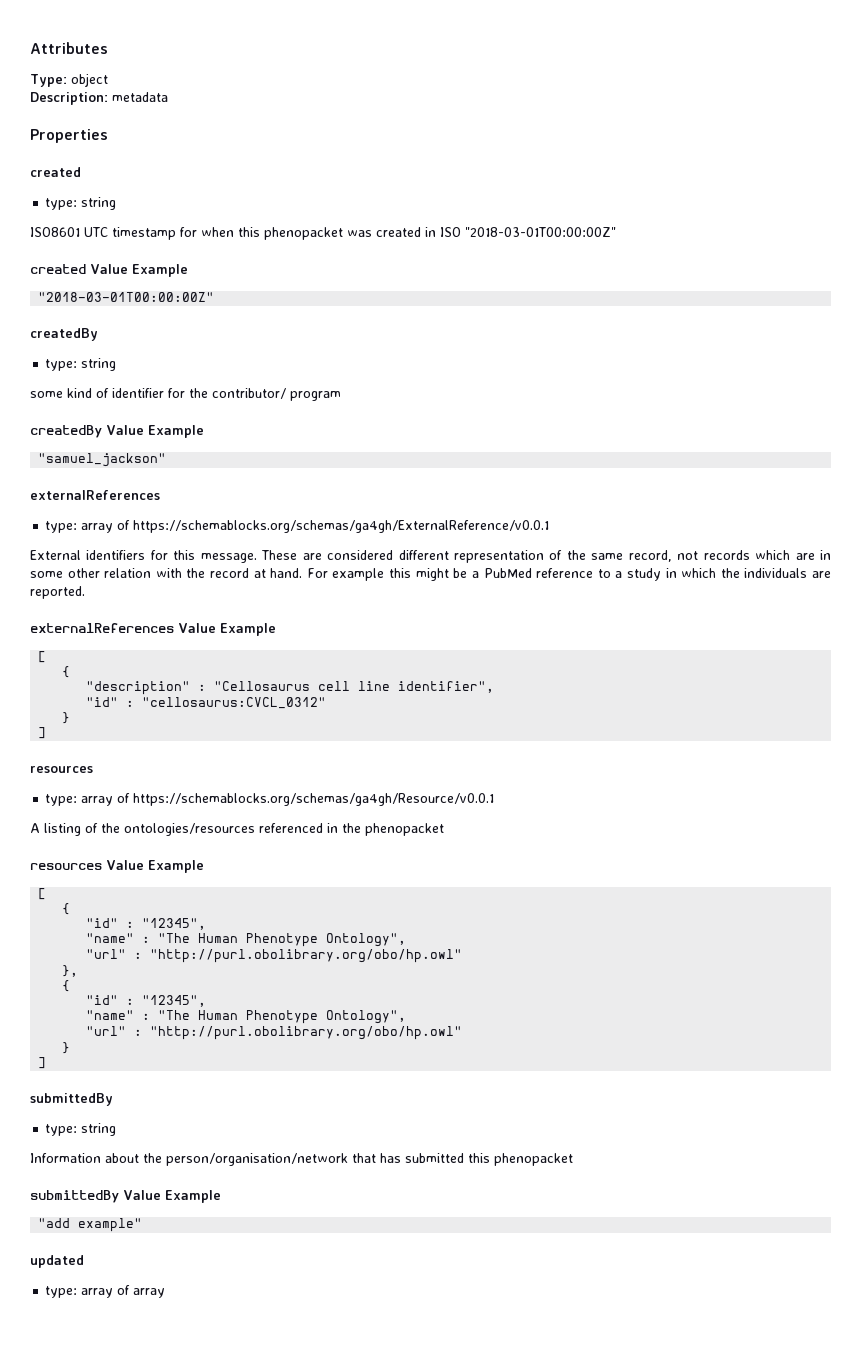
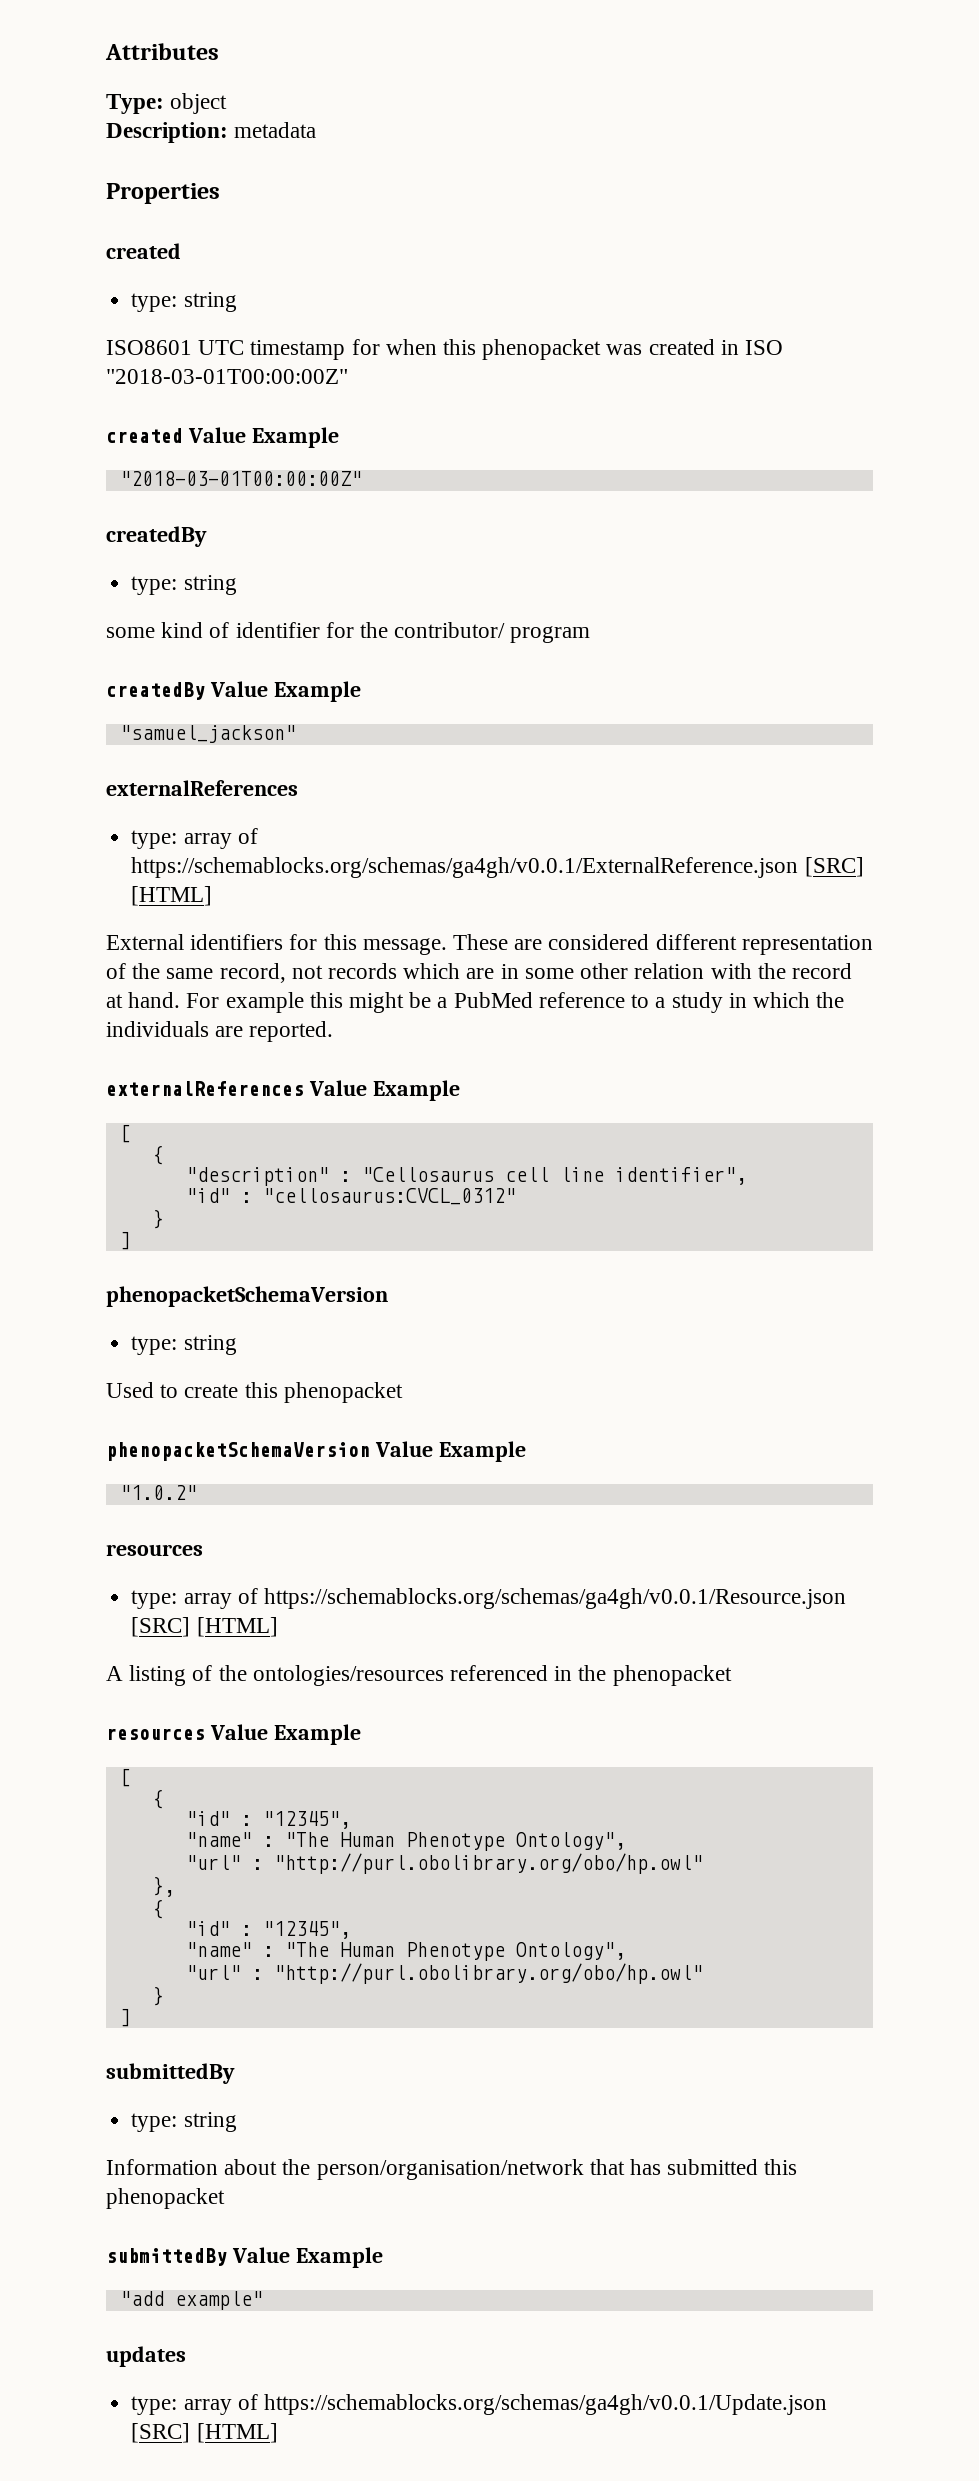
[133,520,550,533] https://schemablocks.org/schemas/ga4gh/ExternalReference/v0.0.1 -> [131,857,864,878] [131,886,213,906] https://schemablocks.org/schemas/ga4gh/v0.0.1/ExternalReference.json [SRC] [HTML]
(47, 733) none -> [106,1286,388,1307] [131,1335,237,1355] [106,1382,403,1403] [106,1441,526,1462] [119,1485,197,1500] // phenopacketSchemaVersion // type: string // Used to create this phenopacket // phenopacketSchemaVersion Value Example // "1.0.2"
[133,793,495,806] https://schemablocks.org/schemas/ga4gh/Resource/v0.0.1 -> [263,1588,846,1609] [131,1617,278,1637] https://schemablocks.org/schemas/ga4gh/v0.0.1/Resource.json [SRC] [HTML]
[30,1255,84,1268] [45,1285,166,1298] updated // type: array of array -> [106,2346,186,2367] [131,2394,827,2415] [131,2423,278,2443] updates // type: array of https://schemablocks.org/schemas/ga4gh/v0.0.1/Update.json [SRC] [HTML]

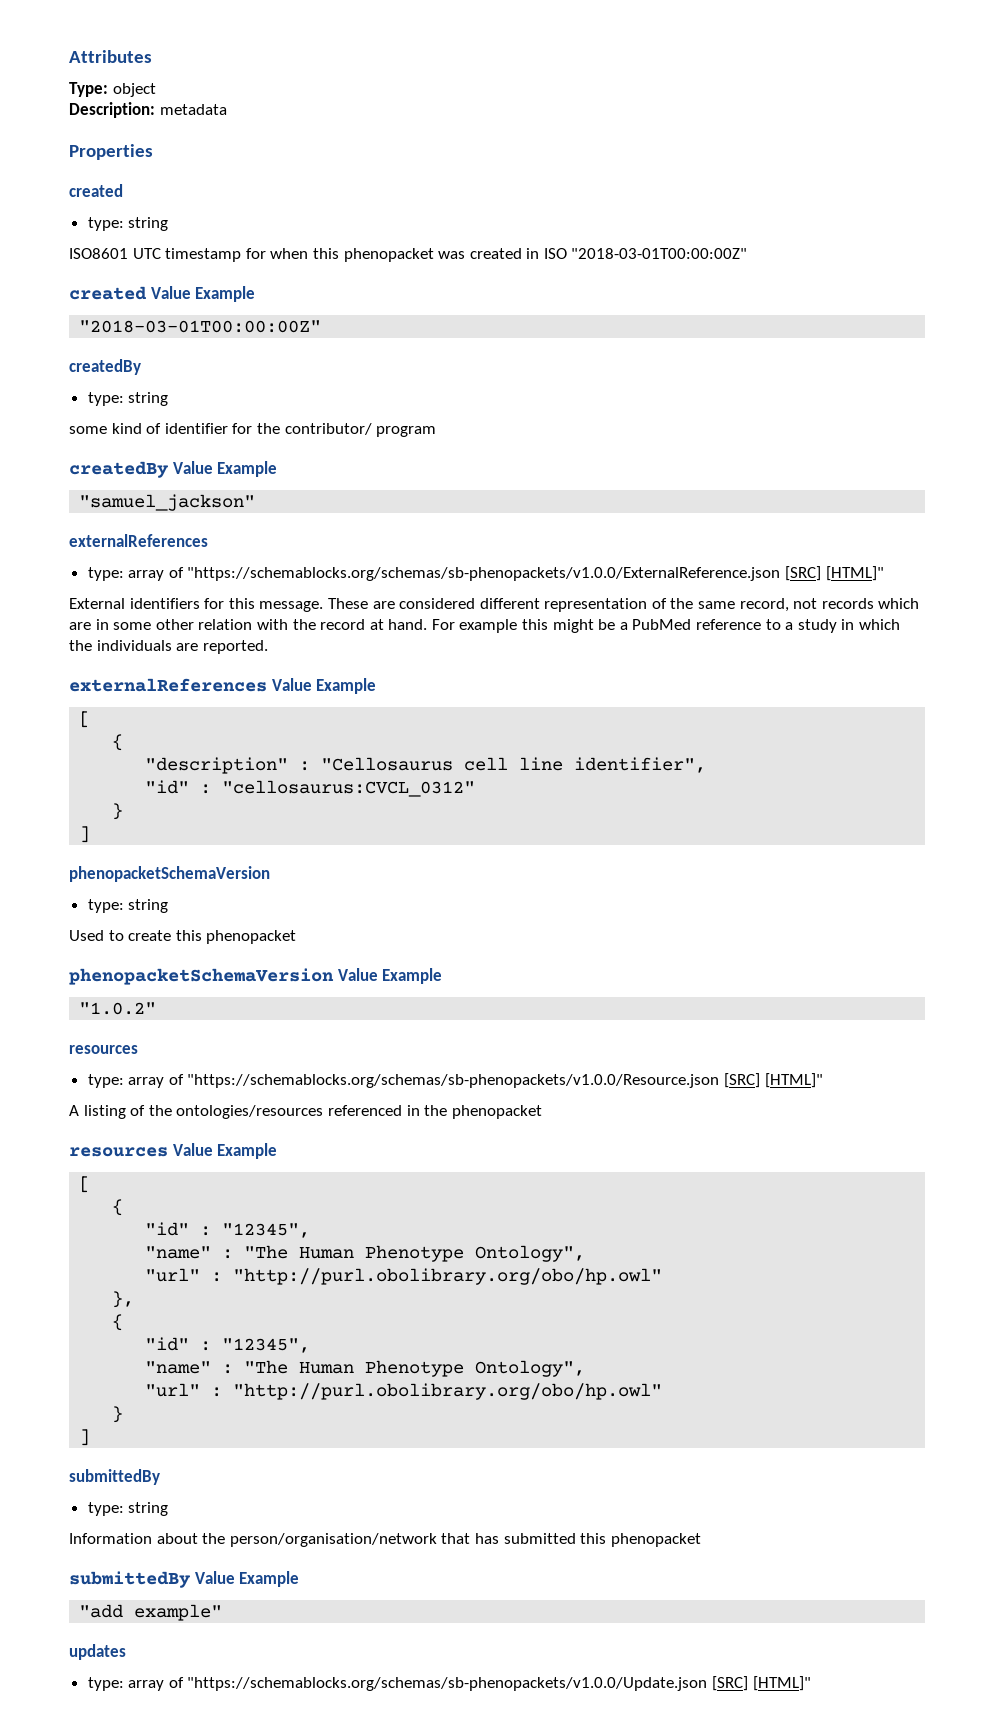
[131,857,864,878] [131,886,213,906] https://schemablocks.org/schemas/ga4gh/v0.0.1/ExternalReference.json [SRC] [HTML] -> [187,566,884,581] "https://schemablocks.org/schemas/sb-phenopackets/v1.0.0/ExternalReference.json [SRC] [HTML]"
[263,1588,846,1609] [131,1617,278,1637] https://schemablocks.org/schemas/ga4gh/v0.0.1/Resource.json [SRC] [HTML] -> [187,1073,823,1088] "https://schemablocks.org/schemas/sb-phenopackets/v1.0.0/Resource.json [SRC] [HTML]"
[263,2394,827,2415] [131,2423,278,2443] https://schemablocks.org/schemas/ga4gh/v0.0.1/Update.json [SRC] [HTML] -> [187,1676,811,1691] "https://schemablocks.org/schemas/sb-phenopackets/v1.0.0/Update.json [SRC] [HTML]"

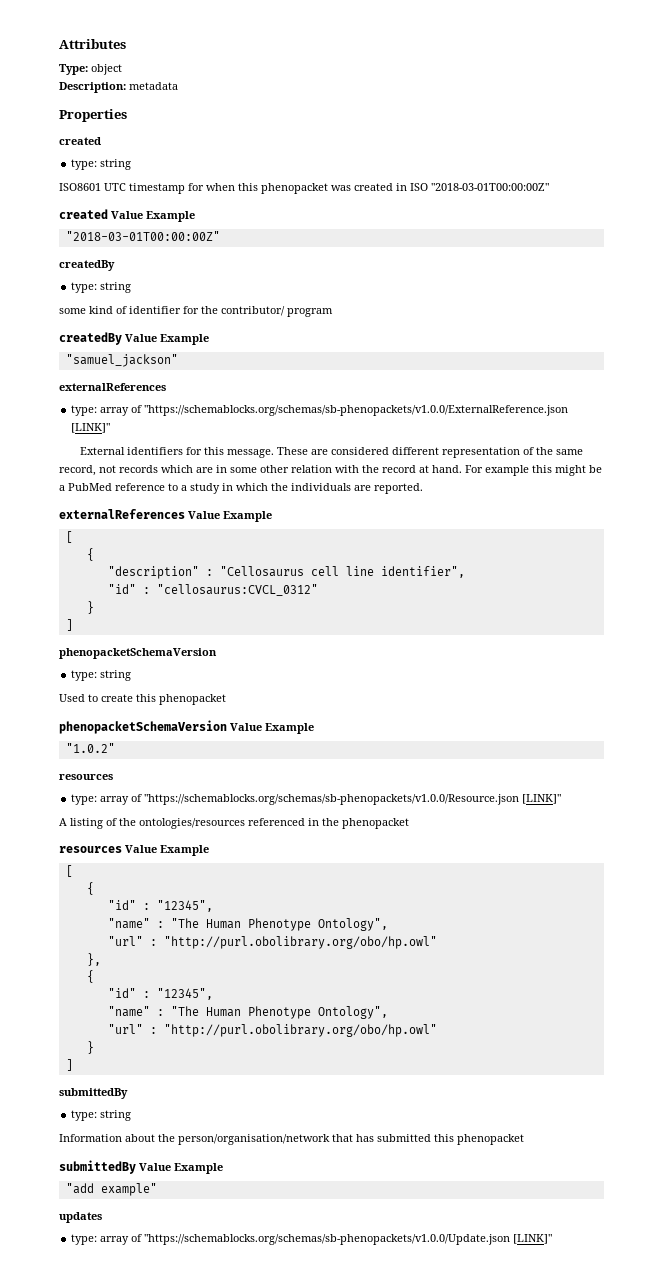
[785,566,884,581] [SRC] [HTML]" -> [71,423,111,433] [LINK]"
[724,1073,823,1088] [SRC] [HTML]" -> [522,794,562,804] [LINK]"
[712,1676,811,1691] [SRC] [HTML]" -> [513,1234,553,1244] [LINK]"

